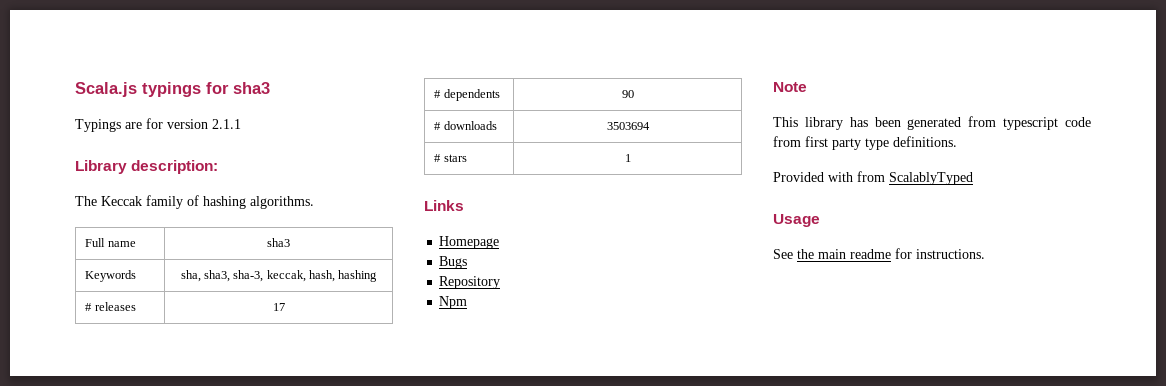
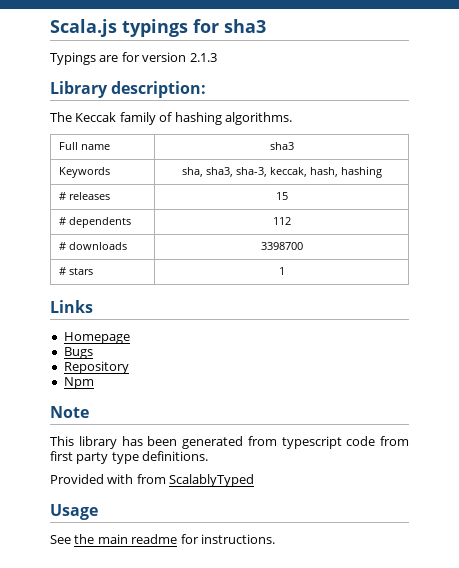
[212,119,241,129] 2.1.1 -> [189,53,217,62] 2.1.3
[272,303,285,311] 17 -> [275,192,288,200] 15
[621,90,634,98] 90 -> [272,217,291,225] 112
[606,122,650,130] 3503694 -> [260,242,303,250] 3398700

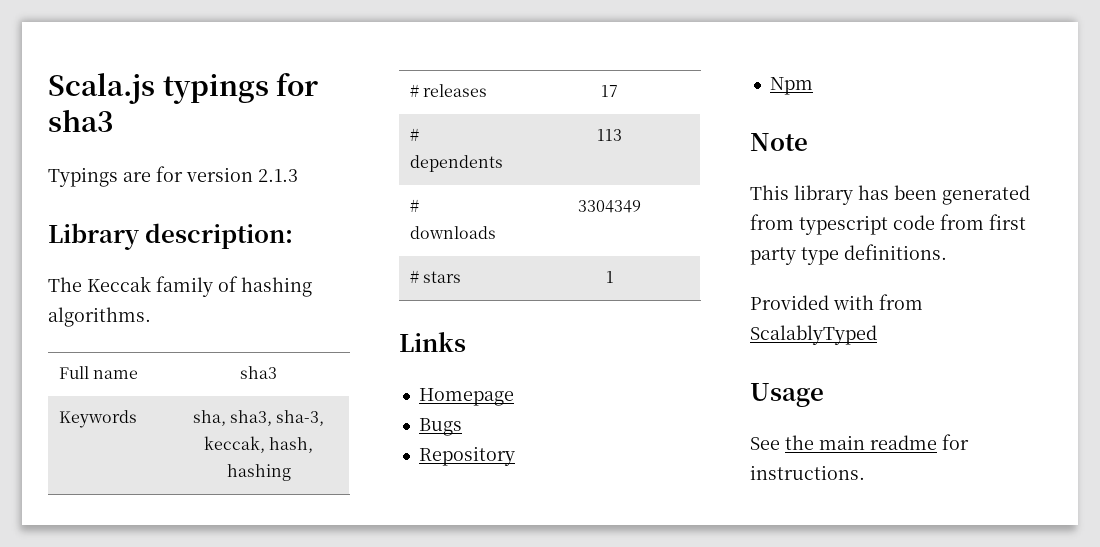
[275,192,288,200] 15 -> [601,85,618,97] 17
[272,217,291,225] 112 -> [597,129,622,141] 113
[260,242,303,250] 3398700 -> [578,200,641,213] 3304349

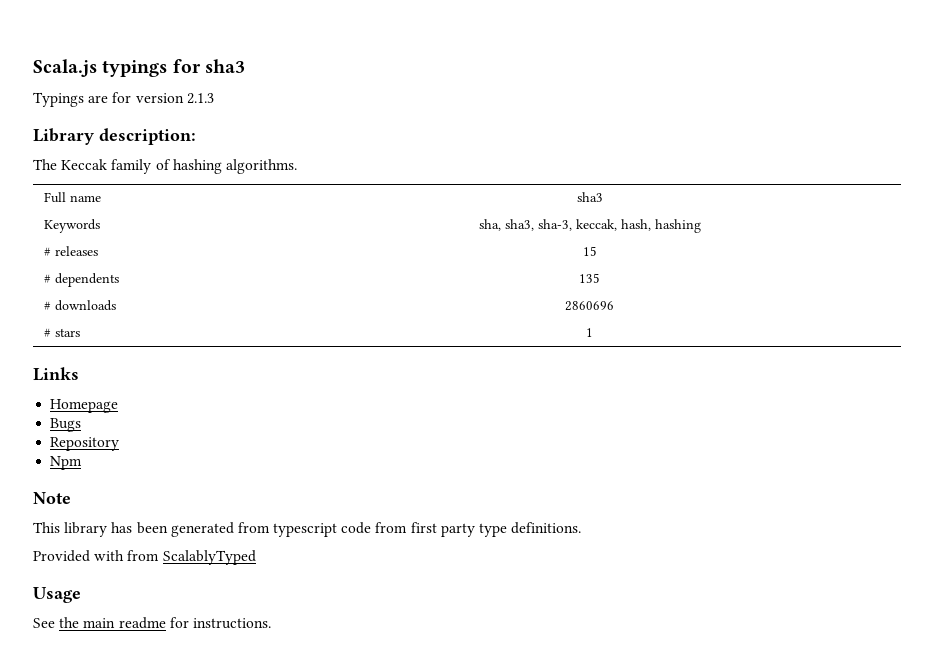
[601,85,618,97] 17 -> [582,246,597,256] 15
[597,129,622,141] 113 -> [579,273,600,283] 135
[578,200,641,213] 3304349 -> [565,301,614,311] 2860696

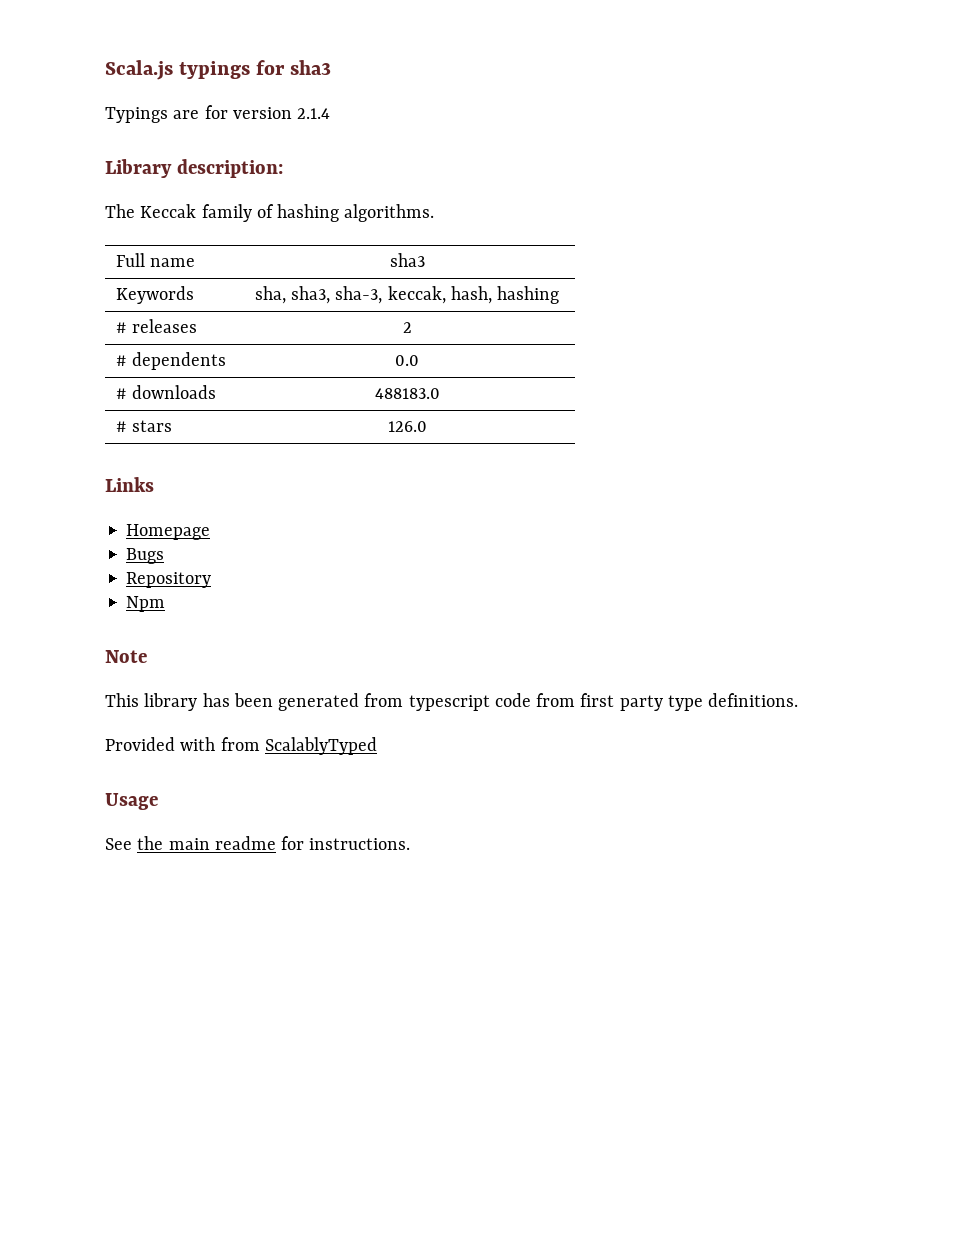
[186,93,214,104] 2.1.3 -> [297,108,331,119] 2.1.4
[582,246,597,256] 15 -> [402,322,412,333] 2
[579,273,600,283] 135 -> [395,355,419,366] 0.0
[565,301,614,311] 2860696 -> [374,388,440,399] 488183.0
[586,328,593,337] 1 -> [387,421,427,432] 126.0

